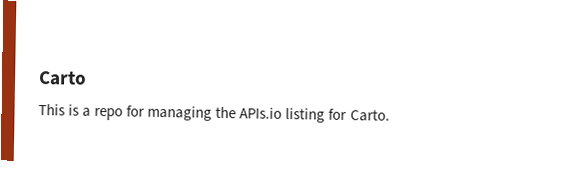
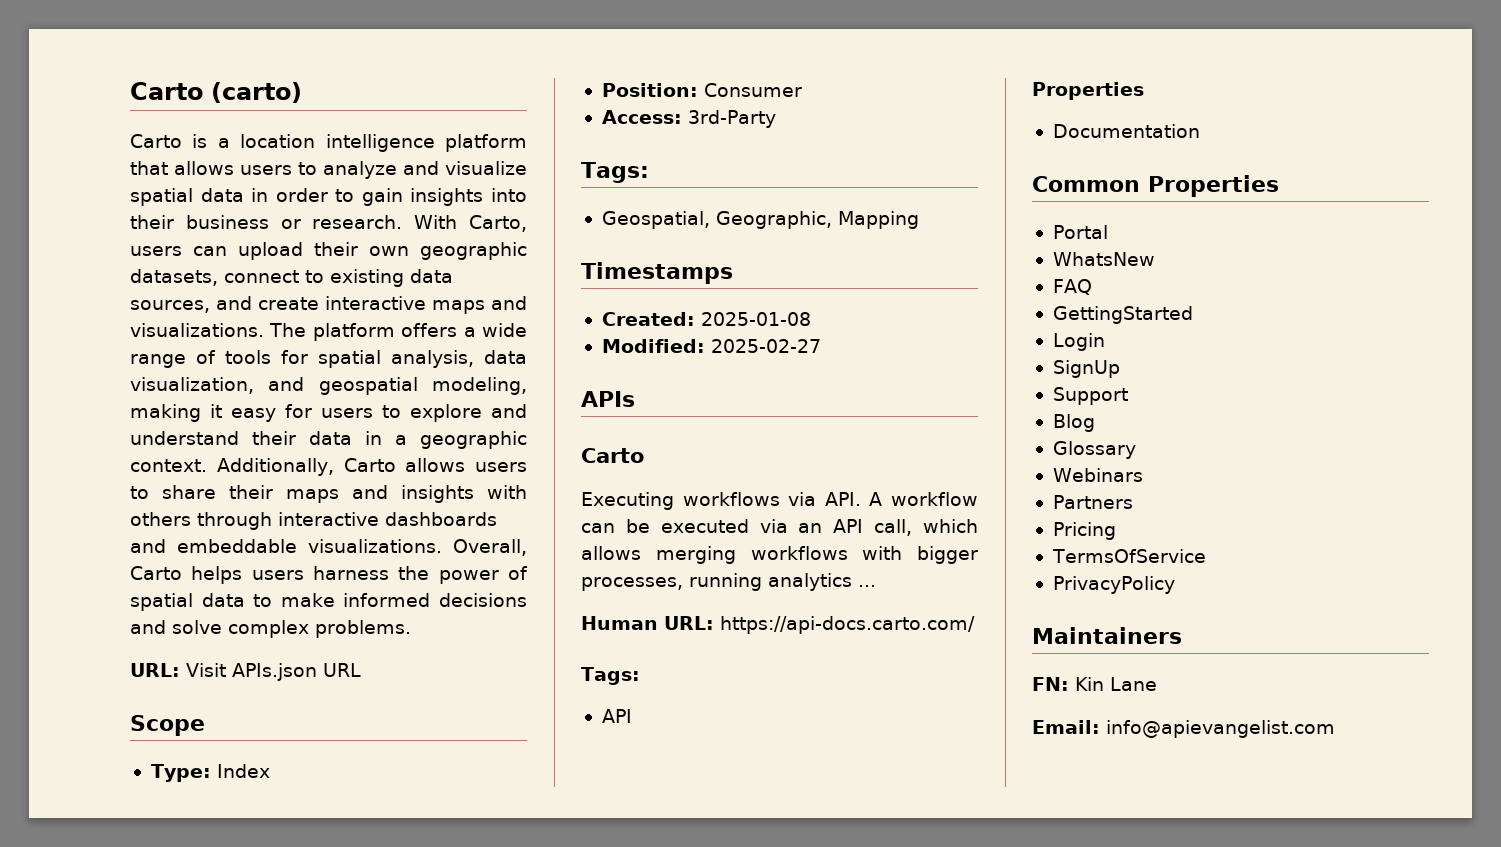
[38,71,87,86] [38,104,390,123] Carto // This is a repo for managing the APIs.io listing for Carto. -> [130,82,302,103] [130,134,527,152] [130,161,527,179] [130,188,527,206] [130,215,527,232] [130,242,527,260] [130,269,453,287] [130,296,527,314] [130,323,527,341] [130,350,527,368] [130,377,527,395] [130,404,527,422] [130,431,527,449] [130,458,527,476] [130,485,527,503] [130,512,497,530] [130,539,527,556] [130,566,528,584] [130,593,527,611] [130,620,411,638] [130,663,361,681] [130,715,205,736] [150,764,270,782] [601,83,802,97] [601,110,776,128] [581,162,649,183] [601,211,919,229] [581,262,733,284] [601,312,811,326] [601,339,821,353] [581,391,635,407] [581,448,644,463] [581,492,978,510] [581,519,978,536] [581,546,978,564] [581,573,876,591] [581,616,975,634] [581,667,640,685] [601,709,632,723] [1032,82,1144,100] [1052,124,1200,138] [1032,175,1279,197] [1052,225,1108,239] [1052,252,1155,266] [1052,279,1092,295] [1052,306,1193,324] [1052,333,1105,351] [1052,360,1120,378] [1052,387,1128,405] [1052,414,1095,432] [1052,441,1136,459] [1052,468,1143,482] [1052,495,1133,509] [1052,522,1116,540] [1051,549,1206,563] [1052,576,1175,594] [1032,627,1182,644] [1032,677,1157,691] [1032,720,1335,738] Carto (carto) // Carto is a location intelligence platform that allows users to analyze and visualize spatial data in order to gain insights into their business or research. With Carto, users can upload their own geographic datasets, connect to existing data sources, and create interactive maps and visualizations. The platform offers a wide range of tools for spatial analysis, data visualization, and geospatial modeling, making it easy for users to explore and understand their data in a geographic context. Additionally, Carto allows users to share their maps and insights with others through interactive dashboards and embeddable visualizations. Overall, Carto helps users harness the power of spatial data to make informed decisions and solve complex problems. // URL: Visit APIs.json URL // Scope // Type: Index // Position: Consumer // Access: 3rd-Party // Tags: // Geospatial, Geographic, Mapping // Timestamps // Created: 2025-01-08 // Modified: 2025-02-27 // APIs // Carto // Executing workflows via API. A workflow can be executed via an API call, which allows merging workflows with bigger processes, running analytics ... // Human URL: https://api-docs.carto.com/ // Tags: // API // Properties // Documentation // Common Properties // Portal // WhatsNew // FAQ // GettingStarted // Login // SignUp // Support // Blog // Glossary // Webinars // Partners // Pricing // TermsOfService // PrivacyPolicy // Maintainers // FN: Kin Lane // Email: info@apievangelist.com

